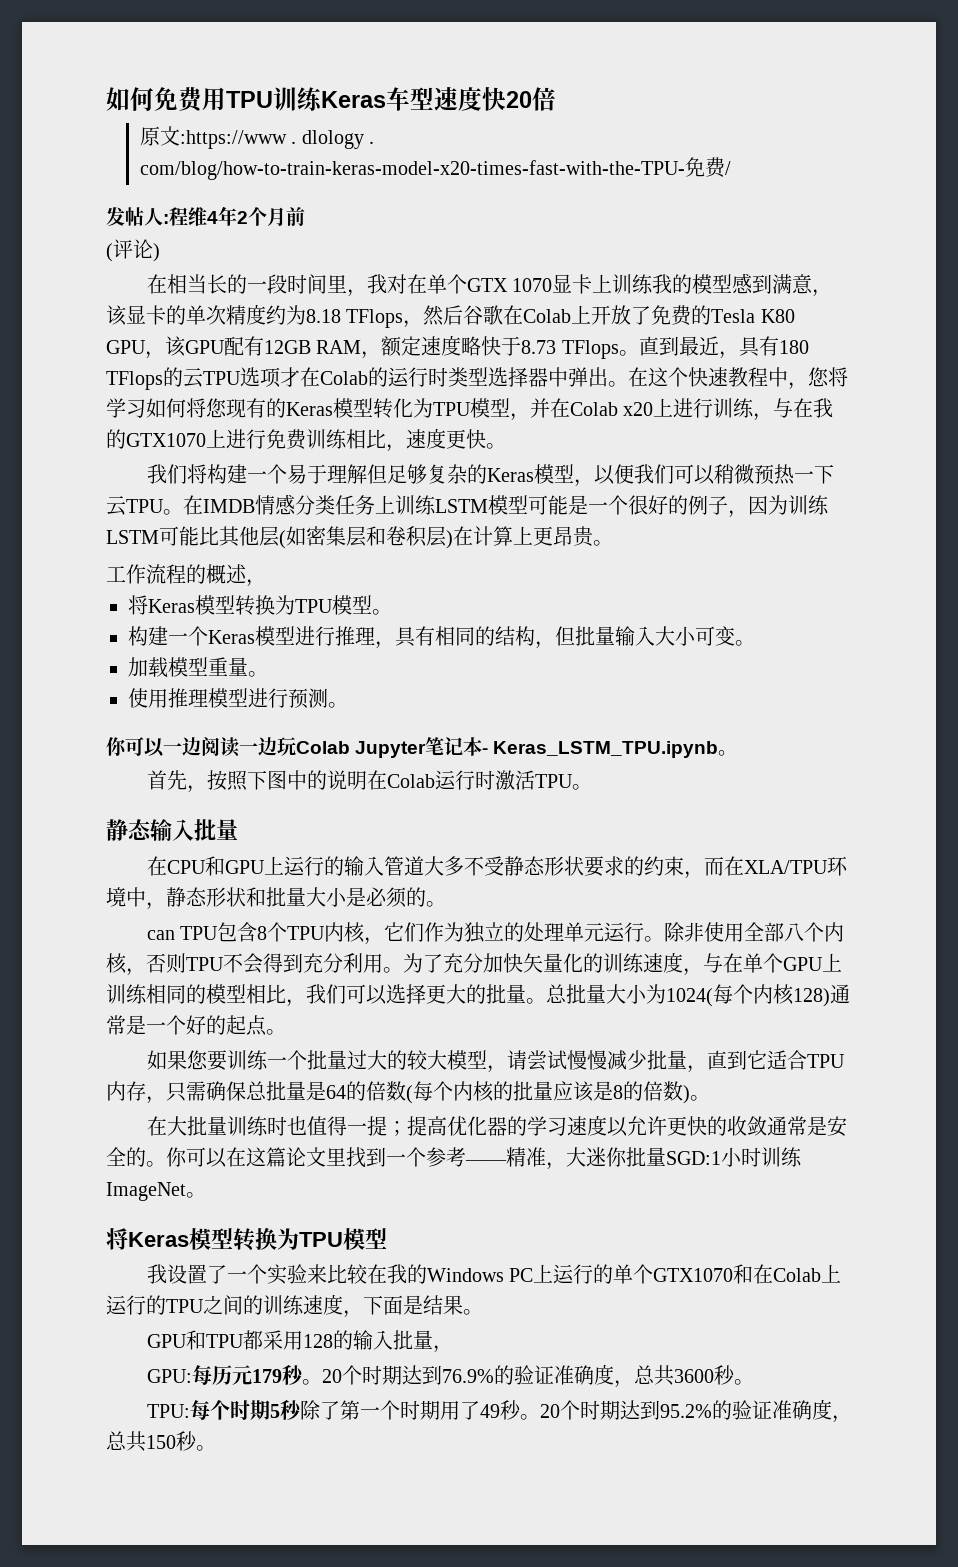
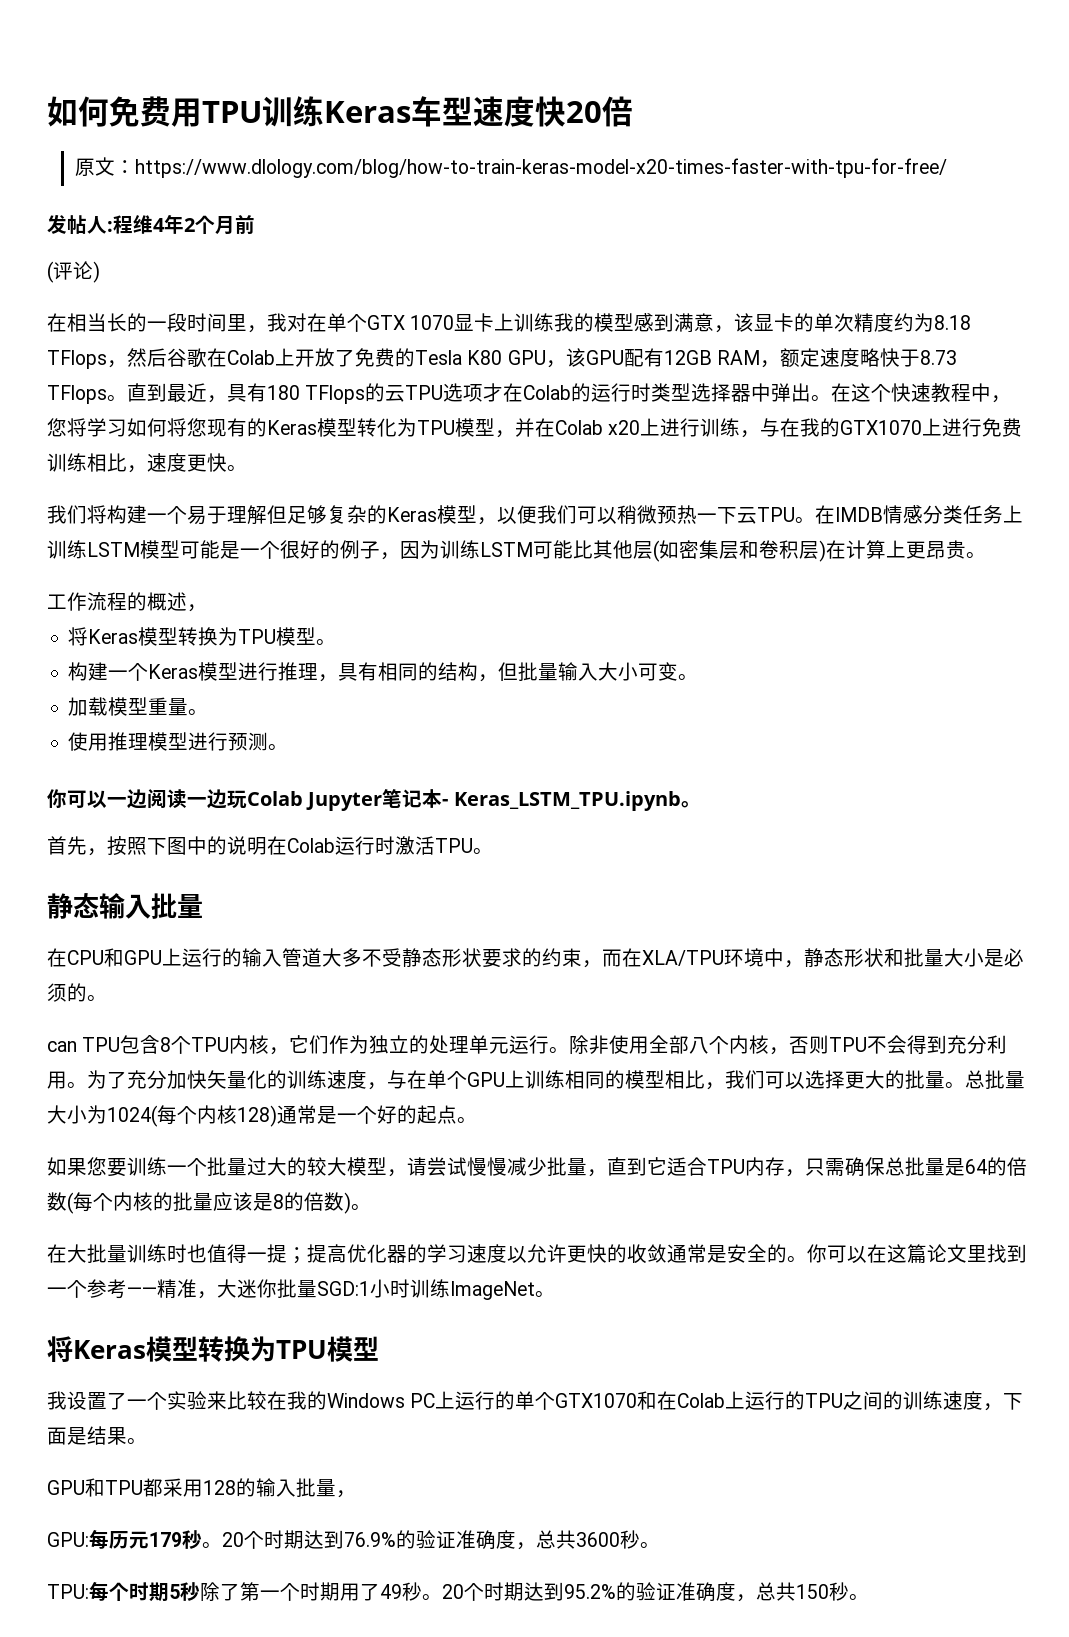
[179,130,375,149] [139,157,731,180] :https://www . dlology . com/blog/how-to-train-keras-model-x20-times-fast-with-the-TPU-免费/ -> [114,158,947,178] ：https://www.dlology.com/blog/how-to-train-keras-model-x20-times-faster-with-tpu-for-free/

